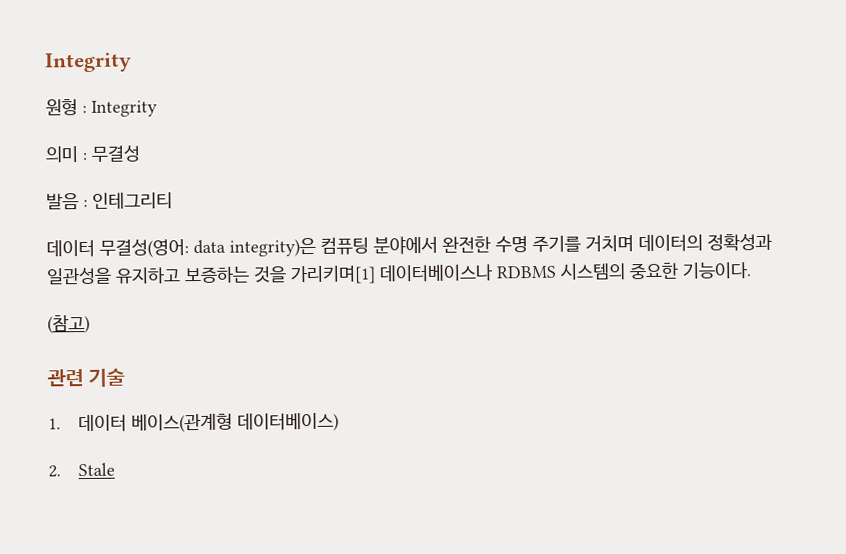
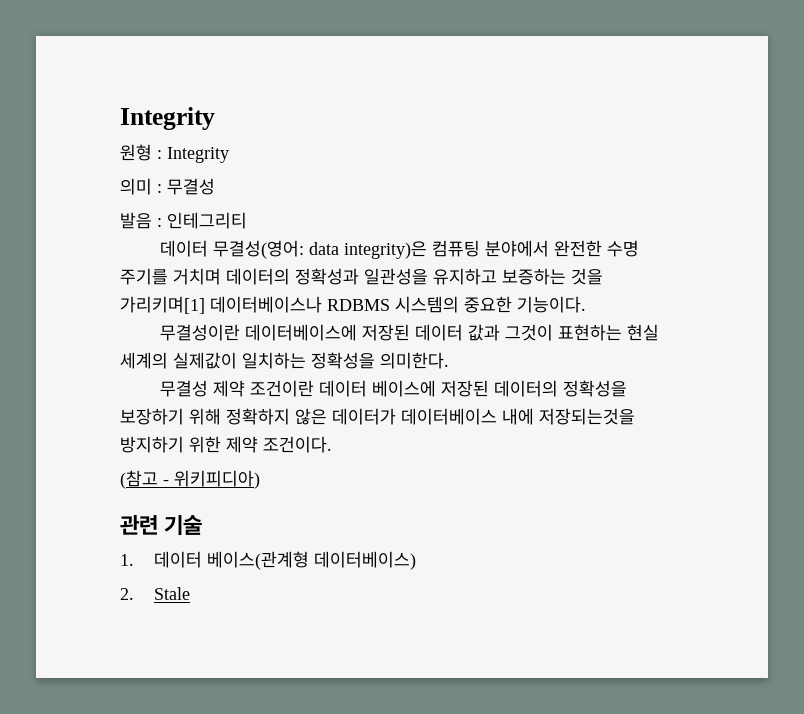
[47,314,90,334] (참고) -> [159,324,659,341] [120,352,449,369] [159,380,627,397] [120,408,635,425] [120,436,332,453] [120,470,260,489] 무결성이란 데이터베이스에 저장된 데이터 값과 그것이 표현하는 현실 세계의 실제값이 일치하는 정확성을 의미한다. // 무결성 제약 조건이란 데이터 베이스에 저장된 데이터의 정확성을 보장하기 위해 정확하지 않은 데이터가 데이터베이스 내에 저장되는것을 방지하기 위한 제약 조건이다. // (참고 - 위키피디아)

